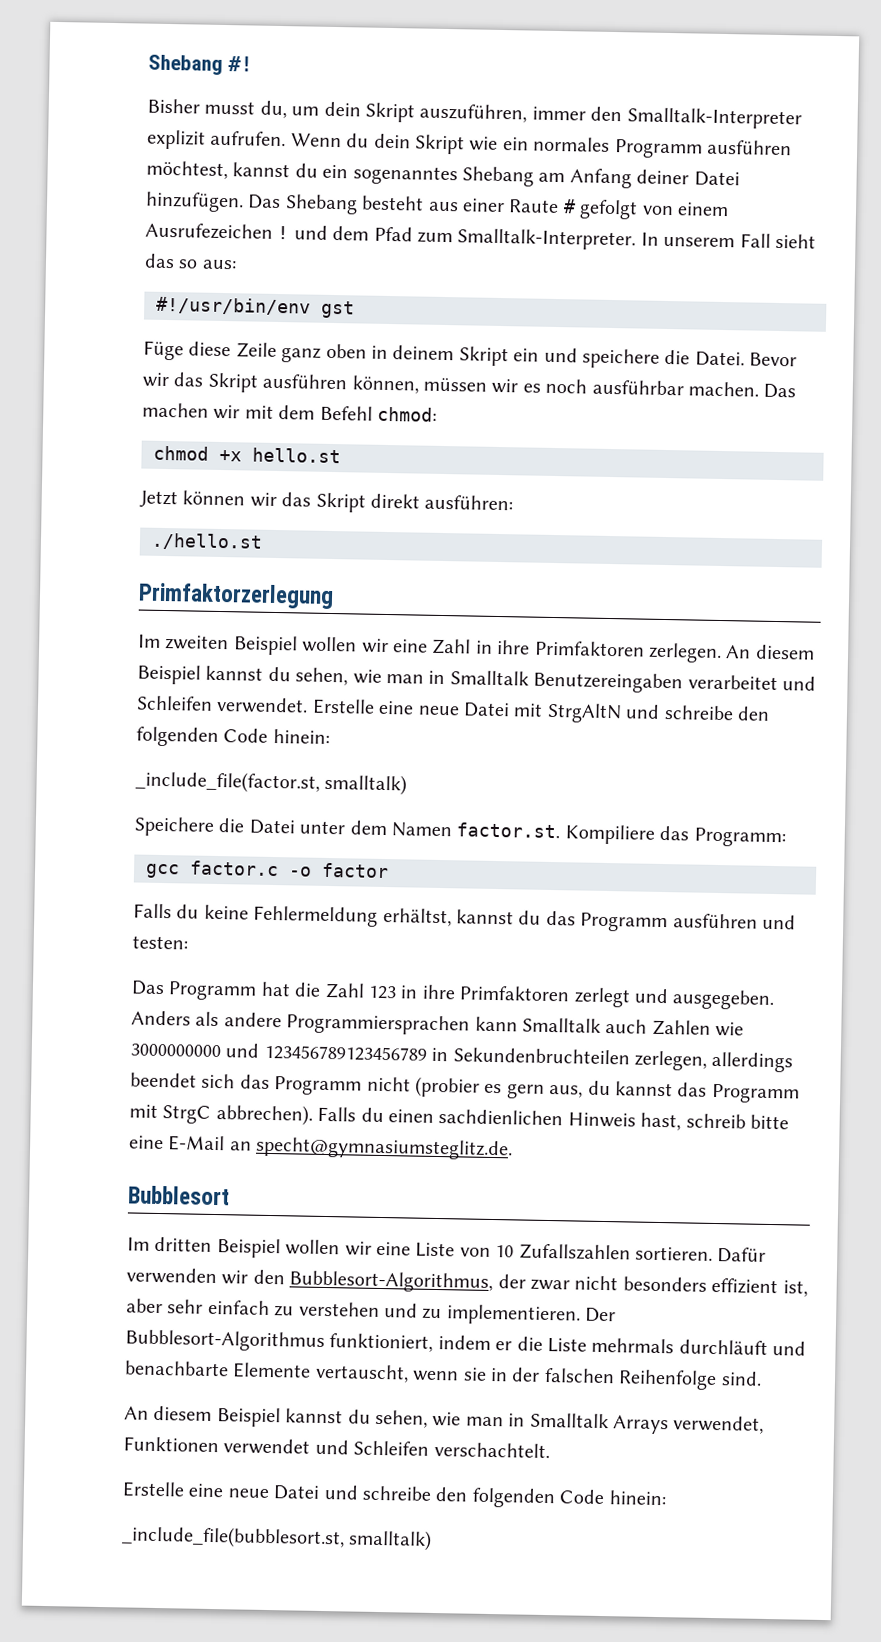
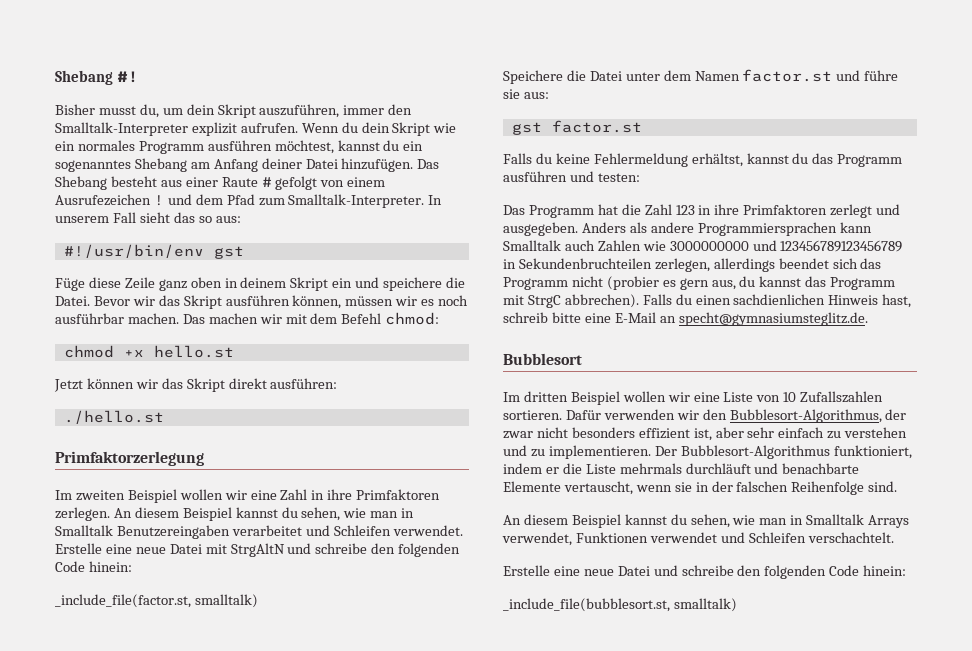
[456,822,786,848] [145,860,389,879] factor.st. Kompiliere das Programm: // gcc factor.c -o factor -> [742,69,899,82] [503,89,549,99] [511,120,642,135] factor.st und führe sie aus: // gst factor.st

